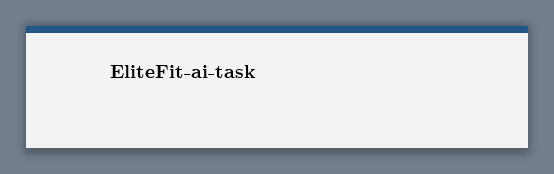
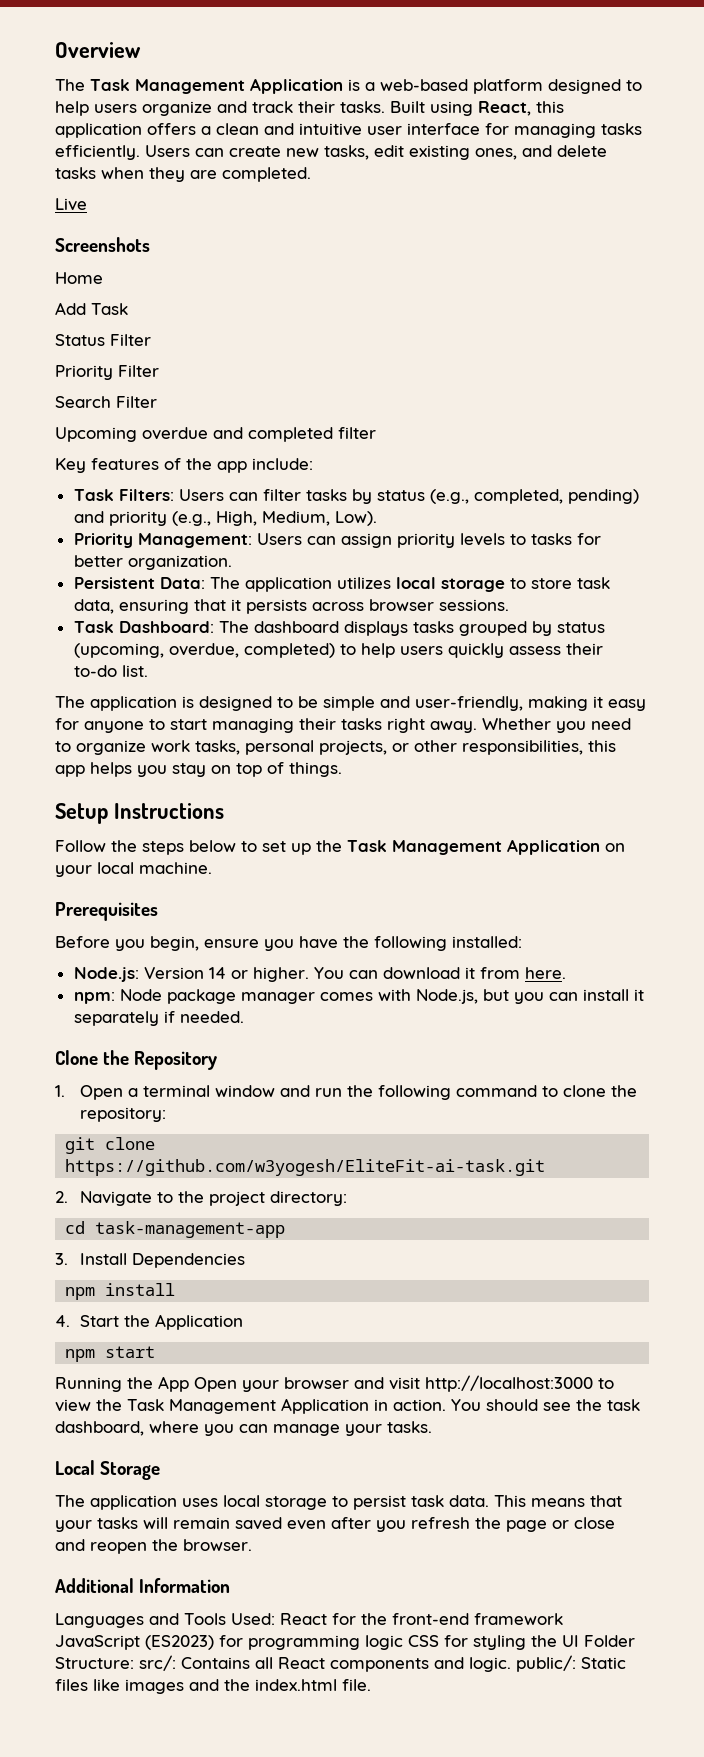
[110,65,256,78] EliteFit-ai-task -> [55,42,141,58] [55,78,642,94] [55,101,564,116] [55,123,642,138] [55,145,607,160] [55,167,311,182] [55,198,87,211] [55,237,150,252] [55,272,103,284] [55,302,128,315] [55,334,151,346] [55,365,159,380] [55,396,157,408] [55,427,376,442] [55,458,313,473] [73,489,639,504] [73,511,377,526] [73,533,601,548] [73,555,232,570] [73,577,610,592] [73,599,509,614] [73,621,605,636] [73,643,603,658] [73,665,148,677] [55,696,646,711] [55,718,631,733] [55,740,616,755] [55,762,342,777] [55,803,224,824] [55,839,625,855] [55,862,212,877] [55,902,158,921] [55,936,522,951] [73,967,566,982] [73,989,644,1004] [73,1011,244,1026] [55,1050,218,1070] [55,1085,638,1100] [80,1107,167,1122] [65,1137,156,1154] [65,1159,546,1176] [55,1191,348,1206] [65,1221,286,1238] [55,1253,246,1268] [65,1283,176,1300] [55,1314,244,1330] [65,1346,156,1362] [55,1375,614,1392] [55,1398,640,1414] [55,1421,432,1436] [55,1460,161,1480] [55,1495,622,1510] [55,1517,615,1532] [55,1539,252,1554] [55,1578,231,1593] [55,1613,563,1628] [55,1635,635,1650] [55,1655,626,1672] [55,1679,371,1694] Overview // The Task Management Application is a web-based platform designed to help users organize and track their tasks. Built using React, this application offers a clean and intuitive user interface for managing tasks efficiently. Users can create new tasks, edit existing ones, and delete tasks when they are completed. // Live // Screenshots // Home // Add Task // Status Filter // Priority Filter // Search Filter // Upcoming overdue and completed filter // Key features of the app include: // Task Filters: Users can filter tasks by status (e.g., completed, pending) and priority (e.g., High, Medium, Low). // Priority Management: Users can assign priority levels to tasks for better organization. // Persistent Data: The application utilizes local storage to store task data, ensuring that it persists across browser sessions. // Task Dashboard: The dashboard displays tasks grouped by status (upcoming, overdue, completed) to help users quickly assess their to-do list. // The application is designed to be simple and user-friendly, making it easy for anyone to start managing their tasks right away. Whether you need to organize work tasks, personal projects, or other responsibilities, this app helps you stay on top of things. // Setup Instructions // Follow the steps below to set up the Task Management Application on your local machine. // Prerequisites // Before you begin, ensure you have the following installed: // Node.js: Version 14 or higher. You can download it from here. // npm: Node package manager comes with Node.js, but you can install it separately if needed. // Clone the Repository // 1. Open a terminal window and run the following command to clone the repository: // git clone https://github.com/w3yogesh/EliteFit-ai-task.git // 2. Navigate to the project directory: // cd task-management-app // 3. Install Dependencies // npm install // 4. Start the Application // npm start // Running the App Open your browser and visit http://localhost:3000 to view the Task Management Application in action. You should see the task dashboard, where you can manage your tasks. // Local Storage // The application uses local storage to persist task data. This means that your tasks will remain saved even after you refresh the page or close and reopen the browser. // Additional Information // Languages and Tools Used: React for the front-end framework JavaScript (ES2023) for programming logic CSS for styling the UI Folder Structure: src/: Contains all React components and logic. public/: Static files like images and the index.html file.

